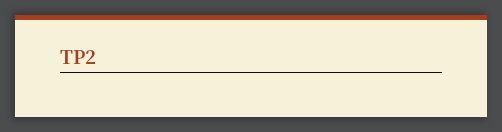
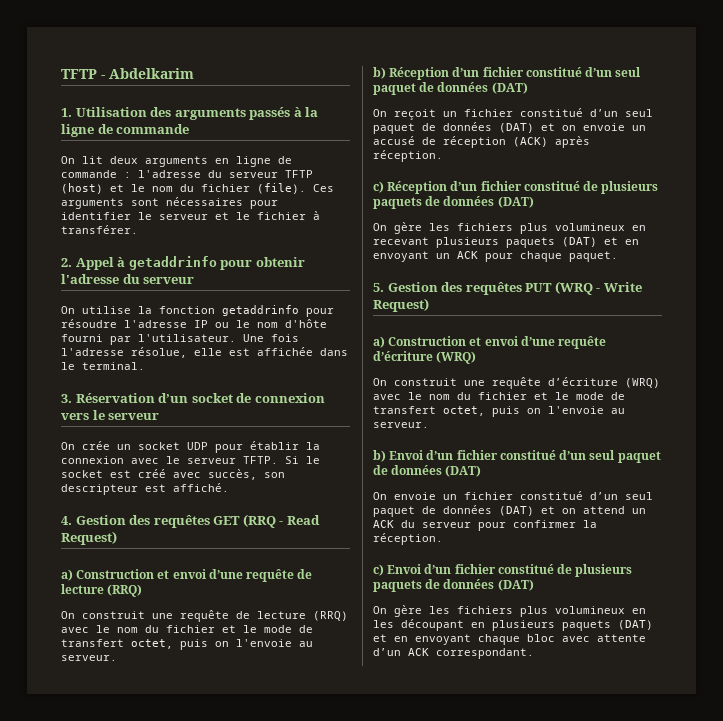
[60,50,96,64] TP2 -> [61,68,194,79] [61,107,319,120] [61,124,190,137] [61,156,292,167] [61,170,313,178] [61,183,334,194] [61,197,278,209] [61,211,320,220] [61,225,138,234] [61,256,305,270] [61,274,195,284] [61,305,334,317] [61,319,327,328] [61,334,299,345] [61,347,348,358] [61,362,145,370] [61,393,325,403] [61,410,160,420] [61,441,320,453] [61,456,320,464] [61,469,285,480] [61,483,229,495] [61,514,320,528] [61,531,117,545] [61,569,313,582] [61,584,143,597] [61,610,348,622] [61,625,313,633] [61,639,313,650] [61,655,117,661] [373,67,642,80] [373,82,528,95] [373,108,653,120] [373,122,646,134] [373,136,590,148] [373,150,443,162] [373,181,659,194] [373,196,534,209] [373,222,646,234] [373,237,639,248] [373,251,618,262] [373,281,642,295] [373,298,429,312] [373,336,607,349] [373,351,477,364] [373,377,660,389] [373,392,625,400] [373,406,625,417] [373,422,429,428] [373,450,661,463] [373,465,482,477] [373,491,653,500] [373,505,646,517] [373,520,597,531] [373,533,443,545] [373,564,633,577] [373,579,534,592] [373,605,646,617] [373,619,653,631] [373,634,646,645] [373,648,534,659] TFTP - Abdelkarim // 1. Utilisation des arguments passés à la ligne de commande // On lit deux arguments en ligne de commande : l'adresse du serveur TFTP (host) et le nom du fichier (file). Ces arguments sont nécessaires pour identifier le serveur et le fichier à transférer. // 2. Appel à getaddrinfo pour obtenir l'adresse du serveur // On utilise la fonction getaddrinfo pour résoudre l'adresse IP ou le nom d'hôte fourni par l'utilisateur. Une fois l'adresse résolue, elle est affichée dans le terminal. // 3. Réservation d’un socket de connexion vers le serveur // On crée un socket UDP pour établir la connexion avec le serveur TFTP. Si le socket est créé avec succès, son descripteur est affiché. // 4. Gestion des requêtes GET (RRQ - Read Request) // a) Construction et envoi d’une requête de lecture (RRQ) // On construit une requête de lecture (RRQ) avec le nom du fichier et le mode de transfert octet, puis on l'envoie au serveur. // b) Réception d’un fichier constitué d’un seul paquet de données (DAT) // On reçoit un fichier constitué d’un seul paquet de données (DAT) et on envoie un accusé de réception (ACK) après réception. // c) Réception d’un fichier constitué de plusieurs paquets de données (DAT) // On gère les fichiers plus volumineux en recevant plusieurs paquets (DAT) et en envoyant un ACK pour chaque paquet. // 5. Gestion des requêtes PUT (WRQ - Write Request) // a) Construction et envoi d’une requête d’écriture (WRQ) // On construit une requête d’écriture (WRQ) avec le nom du fichier et le mode de transfert octet, puis on l'envoie au serveur. // b) Envoi d’un fichier constitué d’un seul paquet de données (DAT) // On envoie un fichier constitué d’un seul paquet de données (DAT) et on attend un ACK du serveur pour confirmer la réception. // c) Envoi d’un fichier constitué de plusieurs paquets de données (DAT) // On gère les fichiers plus volumineux en les découpant en plusieurs paquets (DAT) et en envoyant chaque bloc avec attente d’un ACK correspondant.

